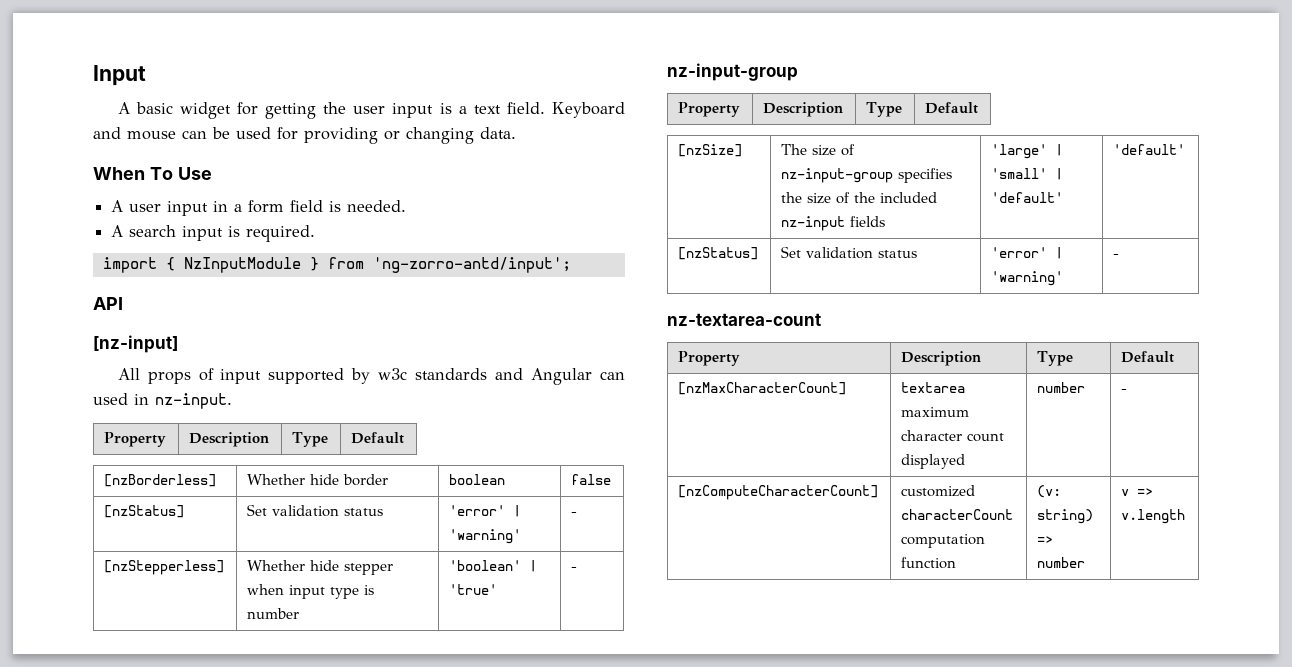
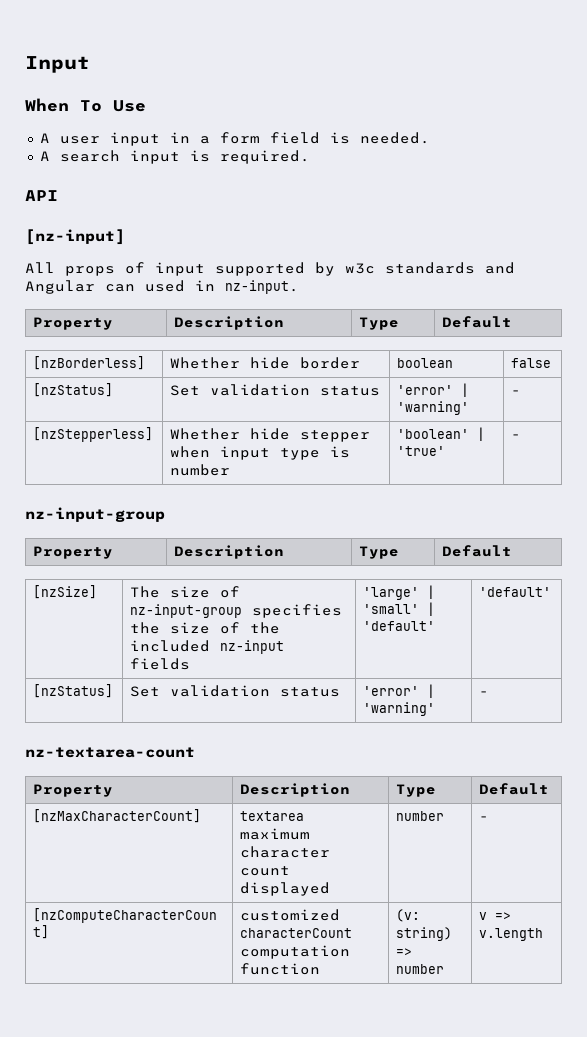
[117,102,625,119] [93,127,516,144] // A basic widget for getting the user input is a text field. Keyboard and mouse can be used for providing or changing data. -> (90, 64) none
[102,257,571,273] // import { NzInputModule } from 'ng-zorro-antd/input'; -> (310, 157) none

